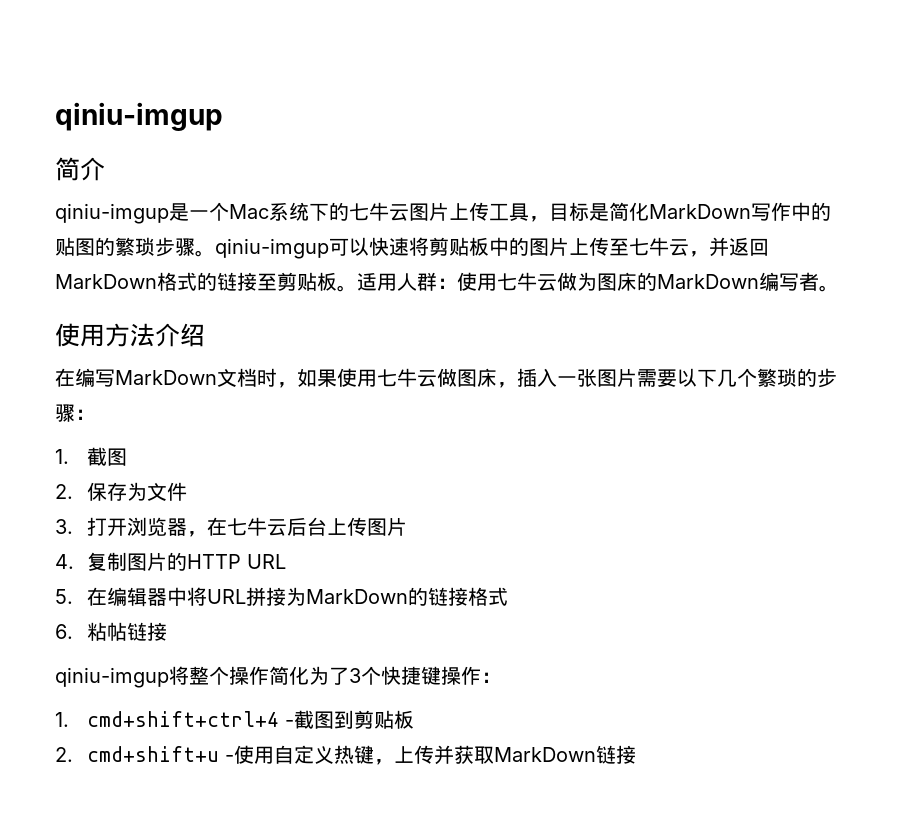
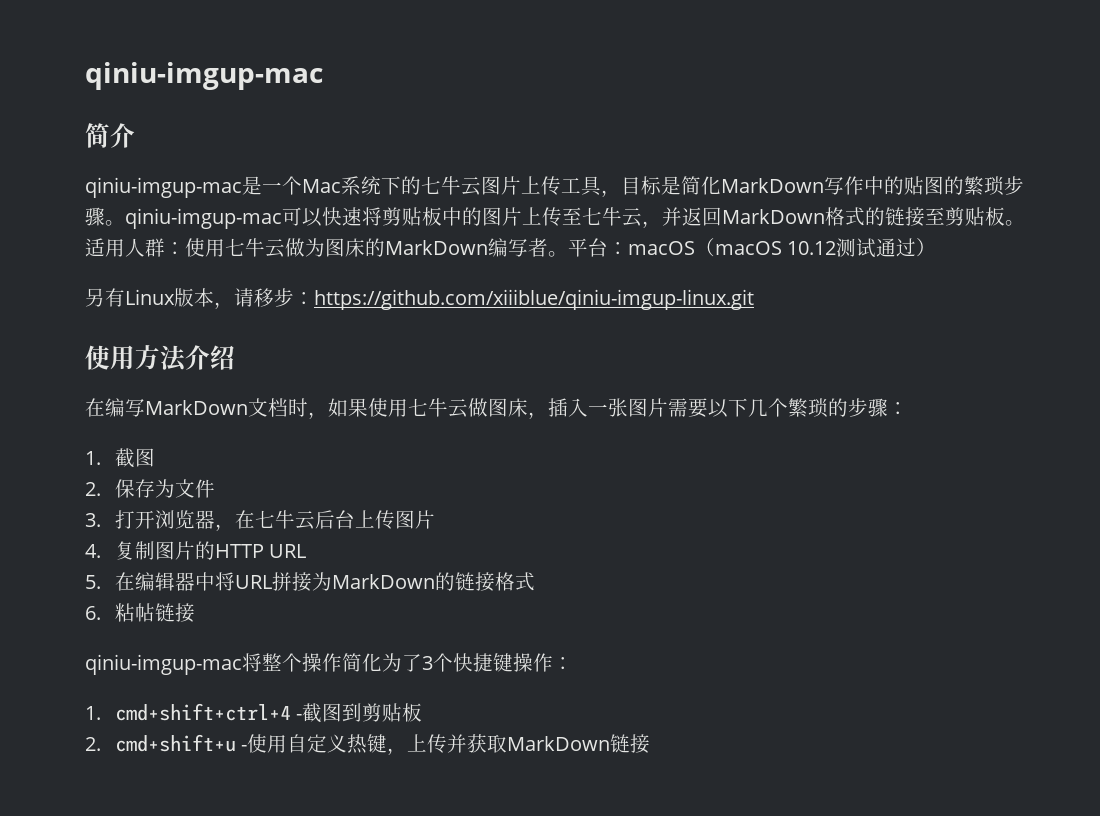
[55,102,223,131] qiniu-imgup -> [85,62,323,90] qiniu-imgup-mac
[55,203,169,224] qiniu-imgup -> [85,177,242,198] qiniu-imgup-mac
[215,238,329,259] qiniu-imgup -> [125,208,282,229] qiniu-imgup-mac
(839, 288) none -> [568,238,937,258] [85,288,754,310] 平台：macOS（macOS 10.12测试通过） // 另有Linux版本，请移步：https://github.com/xiiiblue/qiniu-imgup-linux.git
[55,667,169,688] qiniu-imgup -> [85,654,242,675] qiniu-imgup-mac

